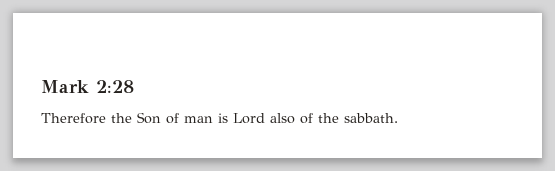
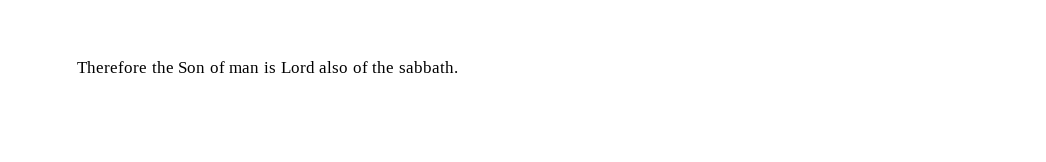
[41,80,134,93] Mark 2:28 // -> (77, 67) none

